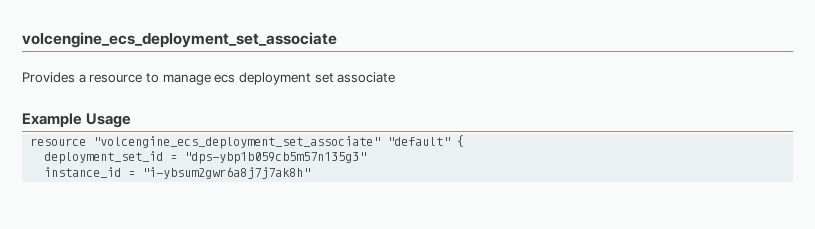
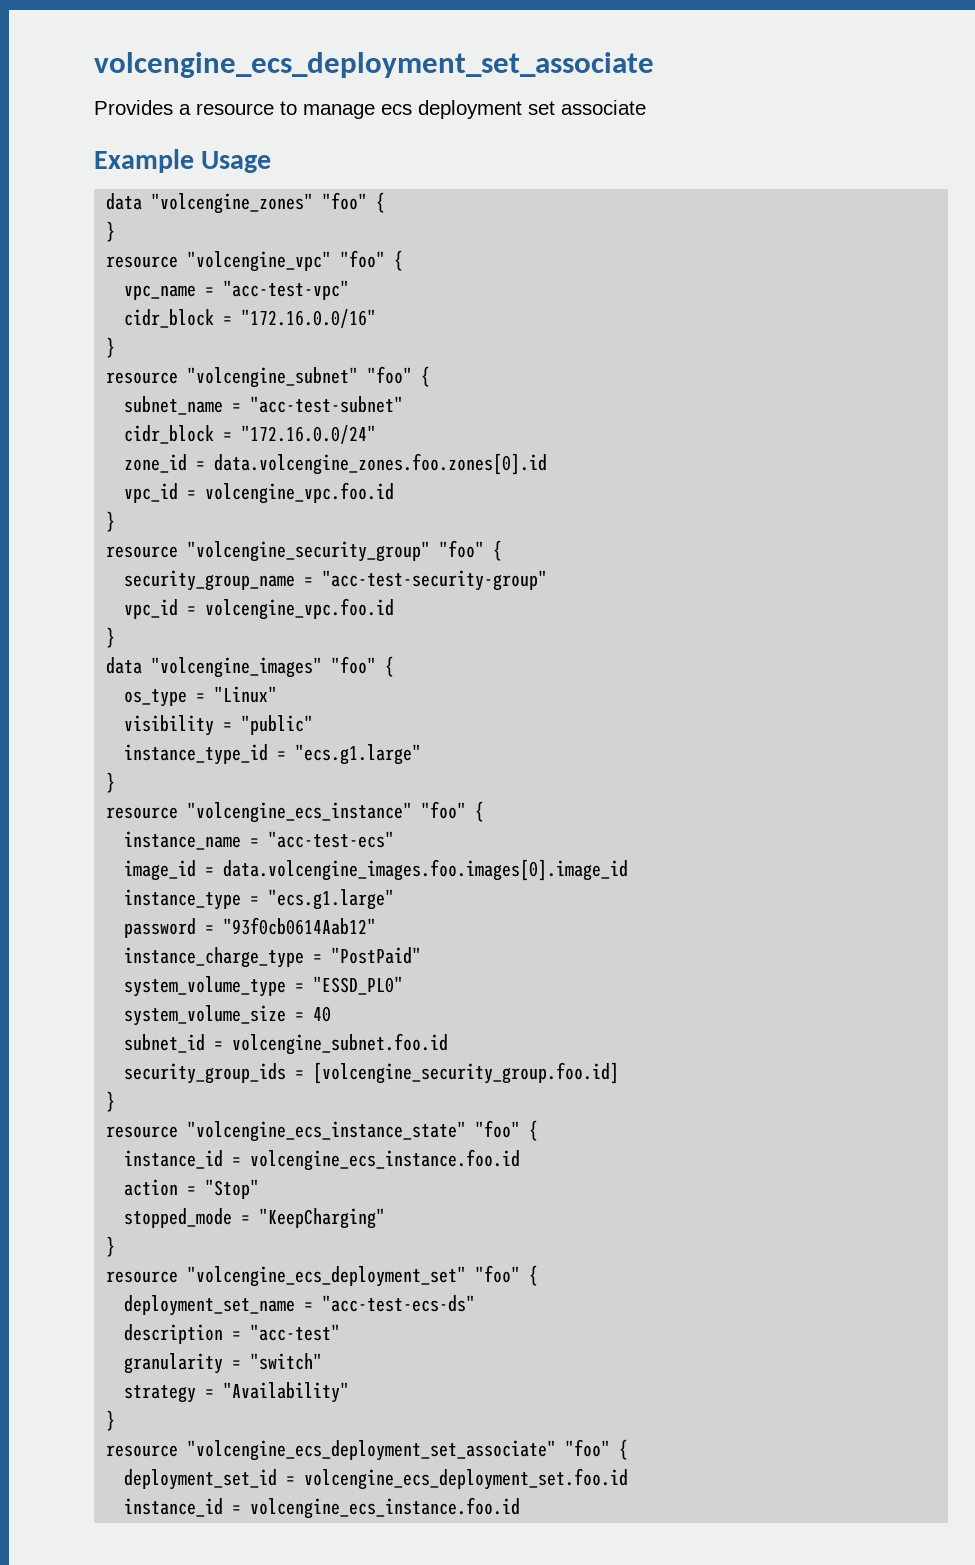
(132, 120) none -> [106,192,386,214] [106,221,116,242] [106,250,404,272] [124,280,350,300] [124,309,377,328] [106,337,116,358] [106,366,431,388] [124,396,404,415] [124,425,377,444] [124,453,548,475] [124,482,395,504] [106,511,116,532] [106,540,503,562] [124,570,548,591] [124,598,395,620] [106,627,116,648] [106,656,395,678] [124,686,278,707] [124,715,314,736] [124,744,422,765] [106,772,116,793] [106,801,485,823] [124,831,395,850] [124,859,629,881] [124,889,395,910] [124,917,377,938] [124,947,422,968] [124,976,404,997] [124,1005,332,1026] [124,1033,449,1055] [124,1062,620,1084] [106,1091,116,1112] [106,1120,539,1142] [124,1149,521,1171] [124,1179,260,1199] [124,1208,386,1229] [106,1236,116,1257] [106,1265,539,1287] [124,1295,476,1316] [124,1324,341,1344] [124,1353,323,1374] [124,1382,350,1403] [106,1410,116,1431] // data "volcengine_zones" "foo" { // } // resource "volcengine_vpc" "foo" { // vpc_name = "acc-test-vpc" // cidr_block = "172.16.0.0/16" // } // resource "volcengine_subnet" "foo" { // subnet_name = "acc-test-subnet" // cidr_block = "172.16.0.0/24" // zone_id = data.volcengine_zones.foo.zones[0].id // vpc_id = volcengine_vpc.foo.id // } // resource "volcengine_security_group" "foo" { // security_group_name = "acc-test-security-group" // vpc_id = volcengine_vpc.foo.id // } // data "volcengine_images" "foo" { // os_type = "Linux" // visibility = "public" // instance_type_id = "ecs.g1.large" // } // resource "volcengine_ecs_instance" "foo" { // instance_name = "acc-test-ecs" // image_id = data.volcengine_images.foo.images[0].image_id // instance_type = "ecs.g1.large" // password = "93f0cb0614Aab12" // instance_charge_type = "PostPaid" // system_volume_type = "ESSD_PL0" // system_volume_size = 40 // subnet_id = volcengine_subnet.foo.id // security_group_ids = [volcengine_security_group.foo.id] // } // resource "volcengine_ecs_instance_state" "foo" { // instance_id = volcengine_ecs_instance.foo.id // action = "Stop" // stopped_mode = "KeepCharging" // } // resource "volcengine_ecs_deployment_set" "foo" { // deployment_set_name = "acc-test-ecs-ds" // description = "acc-test" // granularity = "switch" // strategy = "Availability" // }
[387,137,451,146] "default" -> [565,1439,611,1457] "foo"
[184,152,367,164] [44,167,311,179] "dps-ybp1b059cb5m57n135g3" // instance_id = "i-ybsum2gwr6a8j7j7ak8h" -> [304,1468,629,1490] [124,1497,521,1519] volcengine_ecs_deployment_set.foo.id // instance_id = volcengine_ecs_instance.foo.id

